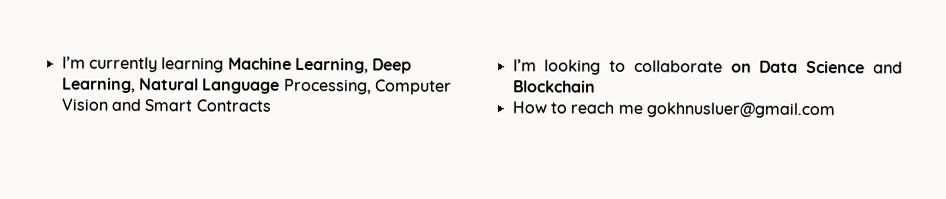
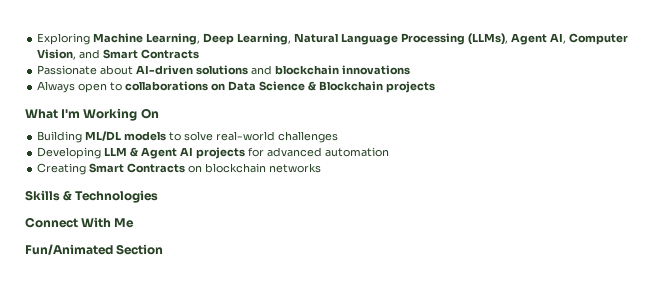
[61,56,225,73] I’m currently learning -> [37,33,91,45] Exploring
[283,78,452,95] [60,98,271,112] [512,59,723,75] Processing, Computer Vision and Smart Contracts // I’m looking to collaborate -> [401,33,629,45] [37,49,200,60] [37,65,411,75] [37,81,209,93] Processing (LLMs), Agent AI, Computer Vision, and Smart Contracts // Passionate about AI-driven solutions and blockchain innovations // Always open to collaborations
[873,61,903,74] and -> [308,81,317,91] &
[511,101,835,119] // How to reach me gokhnusluer@gmail.com -> [386,81,436,93] [25,108,159,121] [37,131,339,143] [37,147,390,159] [37,163,322,175] [25,190,159,203] [25,217,135,228] [25,244,164,255] projects // What I'm Working On // Building ML/DL models to solve real-world challenges // Developing LLM & Agent AI projects for advanced automation // Creating Smart Contracts on blockchain networks // Skills & Technologies // Connect With Me // Fun/Animated Section

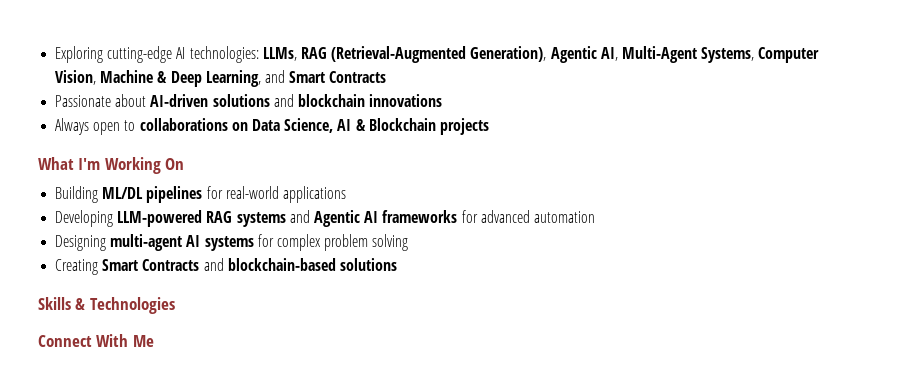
[93,33,629,45] [37,49,77,60] Machine Learning, Deep Learning, Natural Language Processing (LLMs), Agent AI, Computer Vision, -> [107,46,820,63] [55,70,261,87] cutting-edge AI technologies: LLMs, RAG (Retrieval-Augmented Generation), Agentic AI, Multi-Agent Systems, Computer Vision, Machine & Deep Learning,
[259,81,306,91] Science -> [284,118,352,133] Science, AI
[124,131,339,143] [37,147,390,159] models to solve real-world challenges // Developing LLM & Agent AI projects for advanced automation -> [146,186,346,203] [55,210,595,227] [55,234,409,251] pipelines for real-world applications // Developing LLM-powered RAG systems and Agentic AI frameworks for advanced automation // Designing multi-agent AI systems for complex problem solving
[188,163,322,173] on blockchain networks -> [203,258,397,271] and blockchain-based solutions
[25,244,164,255] // Fun/Animated Section -> (154, 341) none

